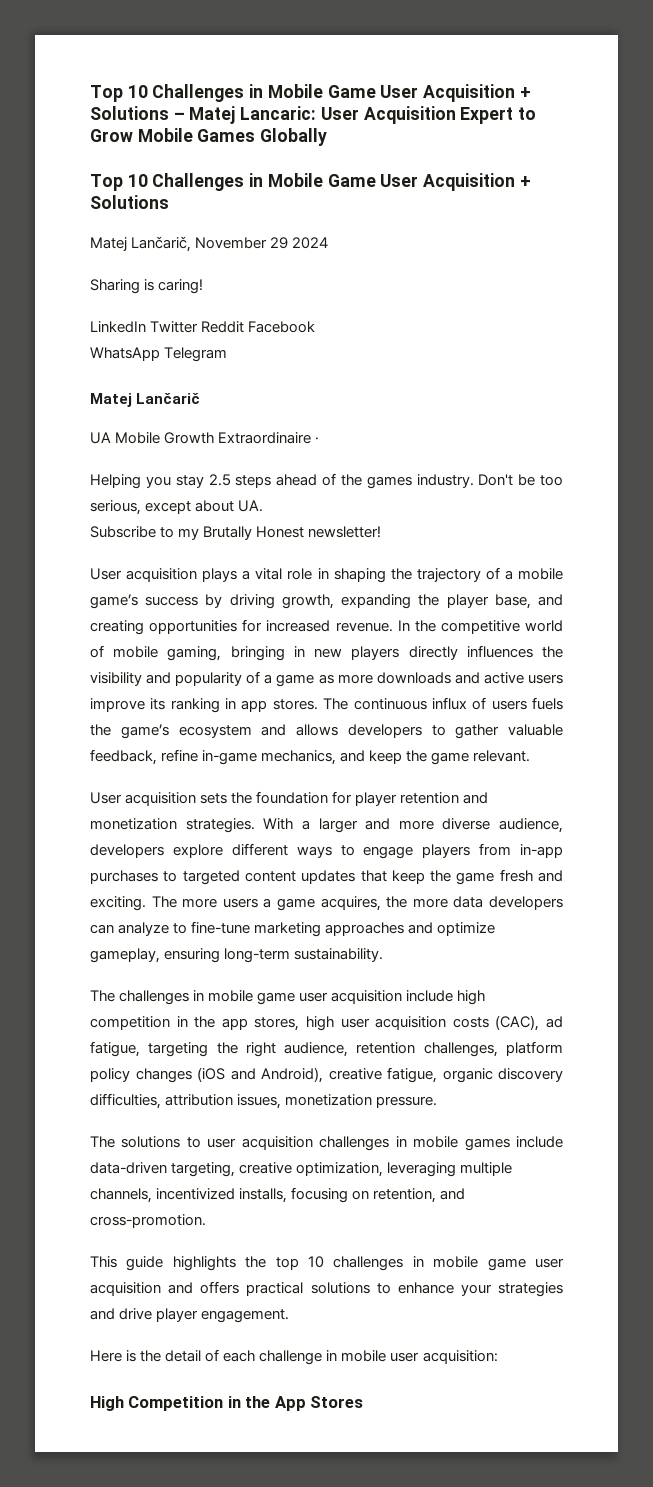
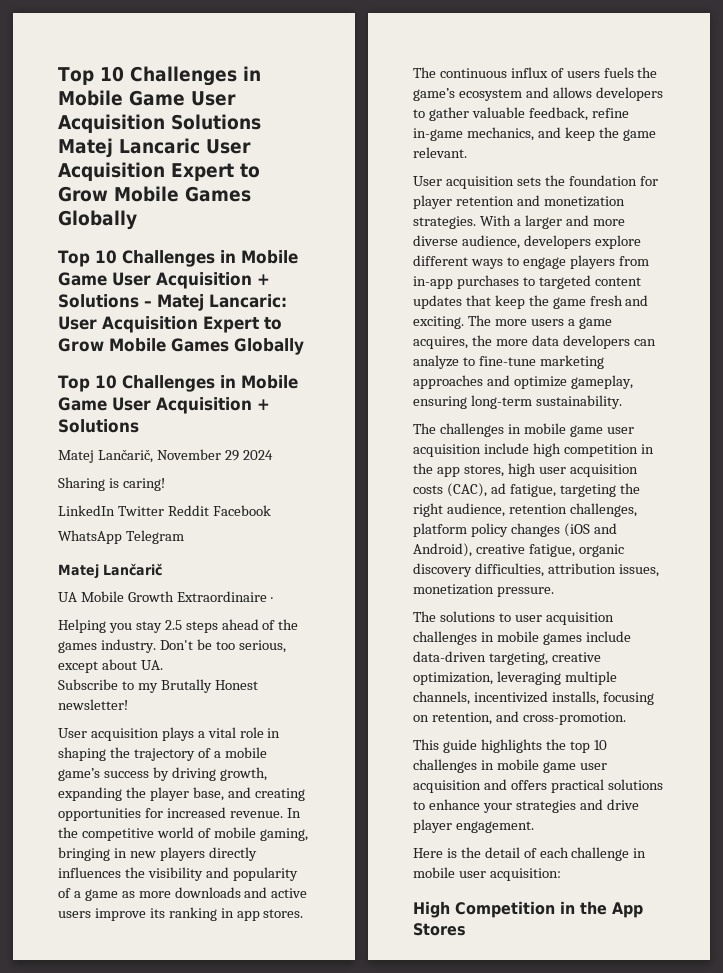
[90,84,516,102] Top 10 Challenges in Mobile Game User Acquisition -> [58,66,261,86] [58,90,236,106] [58,114,261,133] [58,138,251,158] [58,162,260,181] [58,186,251,202] [58,210,137,230] [58,250,298,267] [58,272,252,289] Top 10 Challenges in Mobile Game User Acquisition Solutions Matej Lancaric User Acquisition Expert to Grow Mobile Games Globally // Top 10 Challenges in Mobile Game User Acquisition

